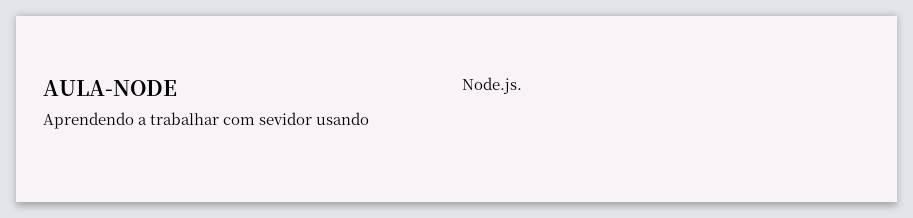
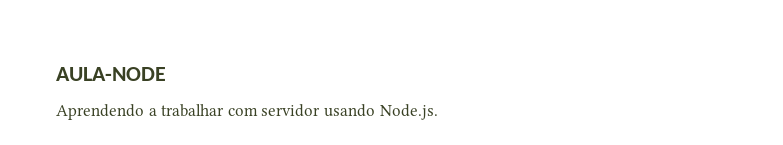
[259,112,313,125] sevidor -> [261,104,321,117] servidor

